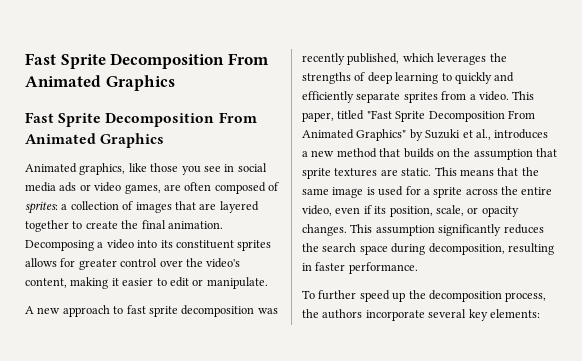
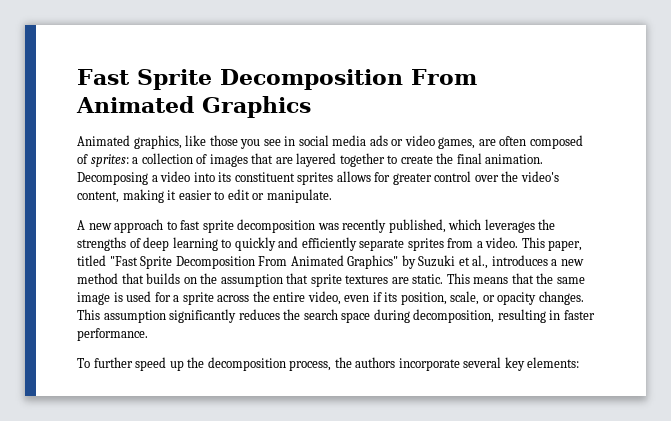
[25,53,269,69] [25,75,175,91] [25,112,257,127] [25,133,165,148] Fast Sprite Decomposition From Animated Graphics // Fast Sprite Decomposition From Animated Graphics -> [77,69,477,90] [76,96,311,118] Fast Sprite Decomposition From Animated Graphics

